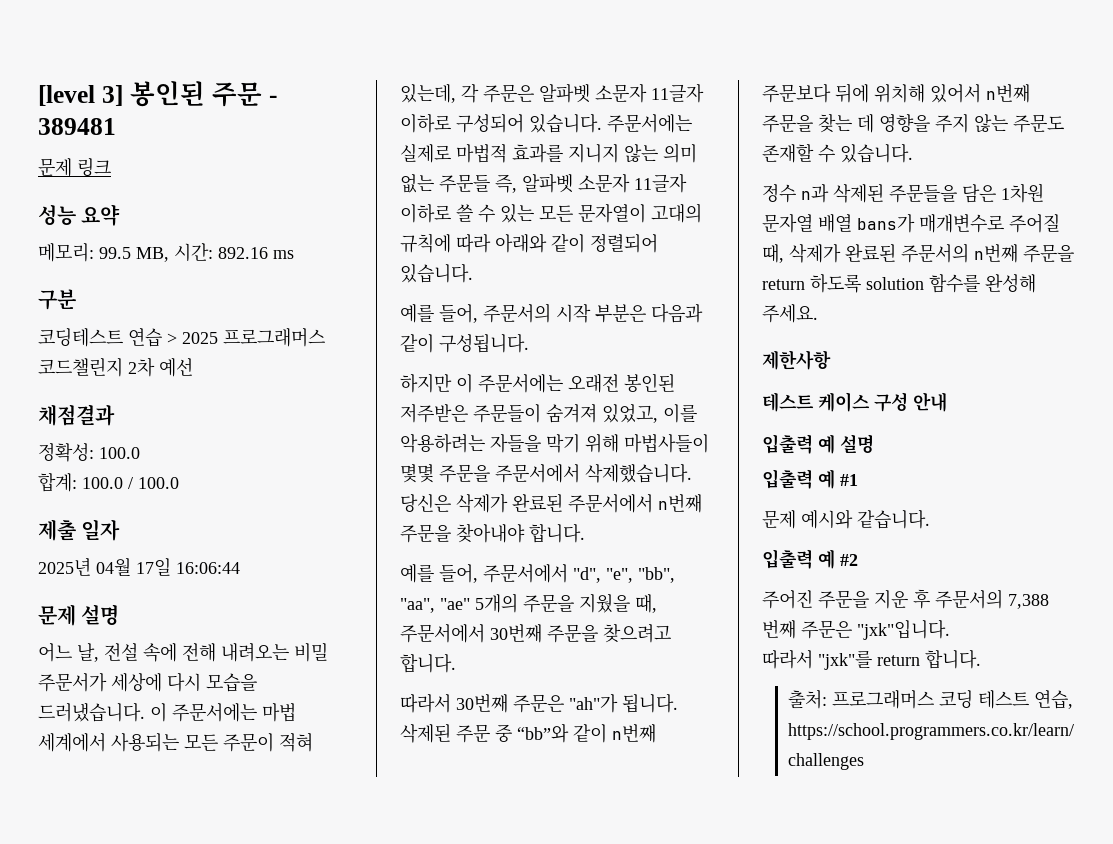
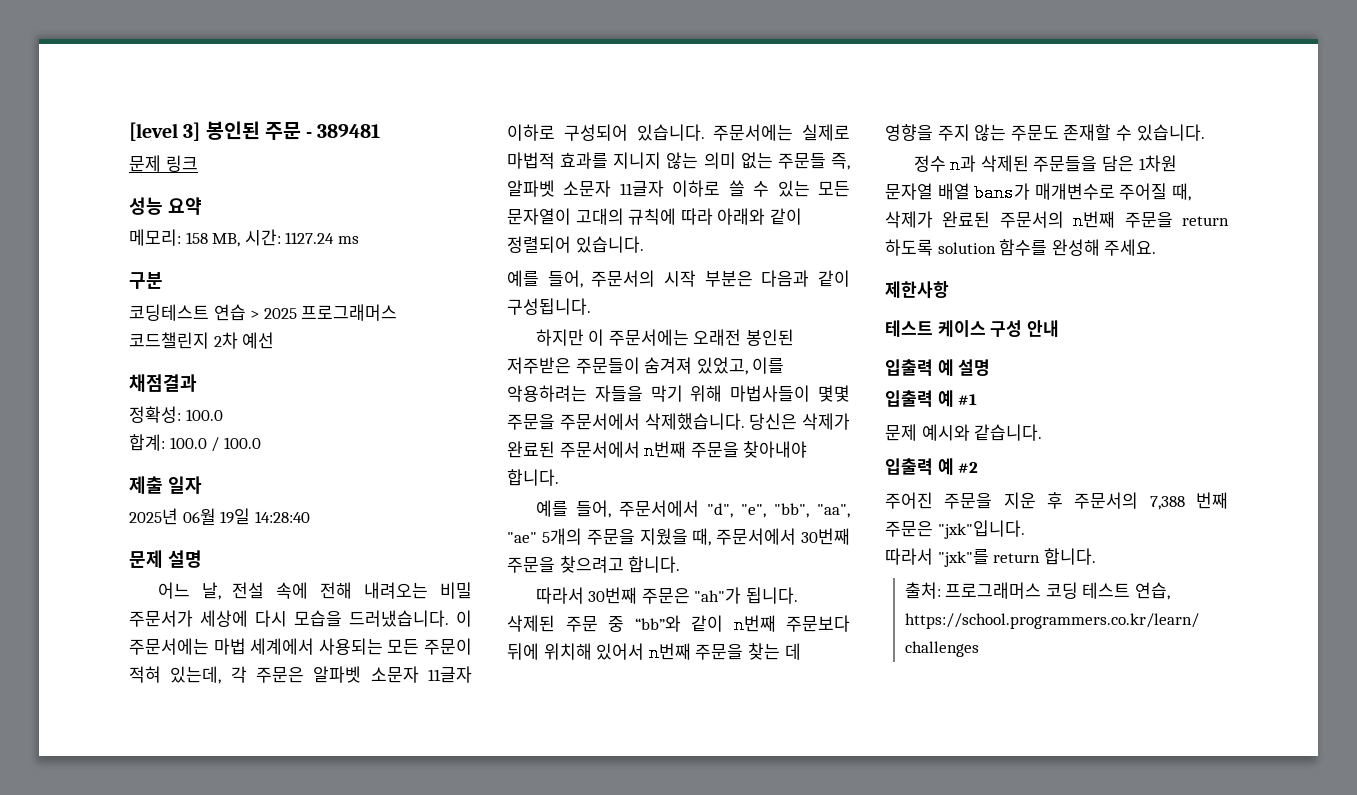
[99,247,131,259] 99.5 -> [185,232,208,244] 158
[218,247,268,259] 892.16 -> [285,232,335,244] 1127.24
[96,558,240,576] 04월 17일 16:06:44 -> [182,508,310,525] 06월 19일 14:28:40

